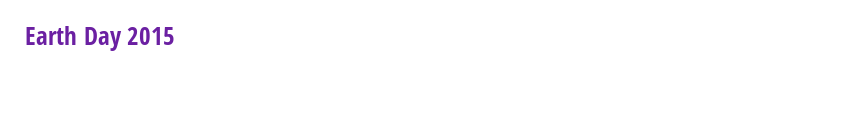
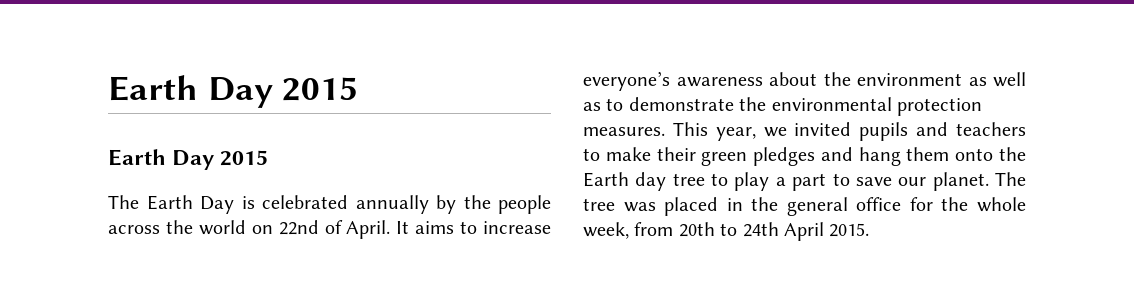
[25,26,176,51] Earth Day 2015 -> [108,75,359,108] [108,149,269,170] [108,195,551,214] [108,220,551,239] [583,71,1026,91] [583,97,982,116] [583,122,1026,141] [583,147,1026,166] [583,172,1026,191] [583,197,1026,216] [583,222,870,241] Earth Day 2015 // Earth Day 2015 // The Earth Day is celebrated annually by the people across the world on 22nd of April. It aims to increase everyone’s awareness about the environment as well as to demonstrate the environmental protection measures. This year, we invited pupils and teachers to make their green pledges and hang them onto the Earth day tree to play a part to save our planet. The tree was placed in the general office for the whole week, from 20th to 24th April 2015.

